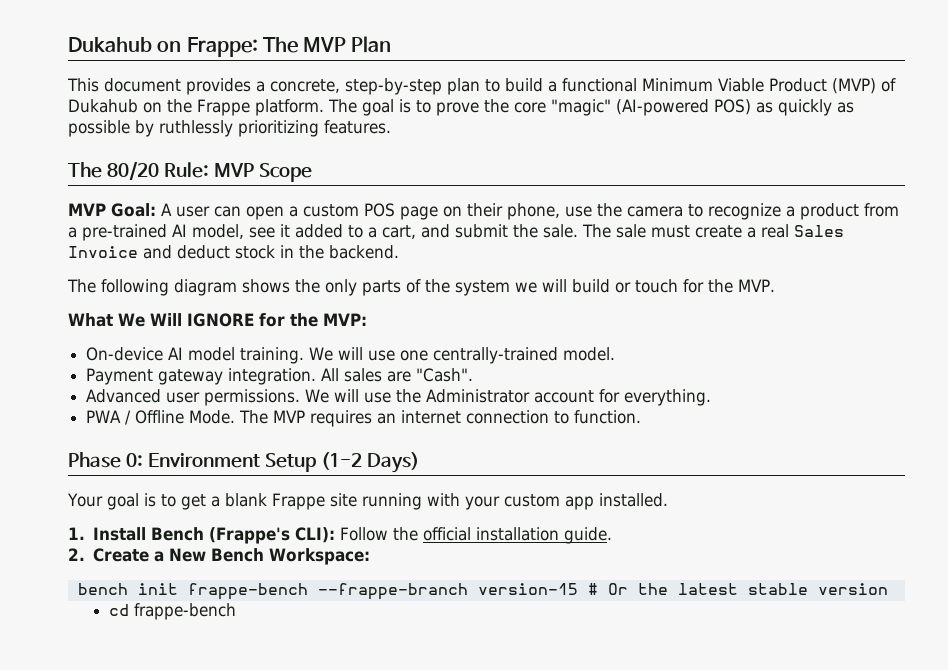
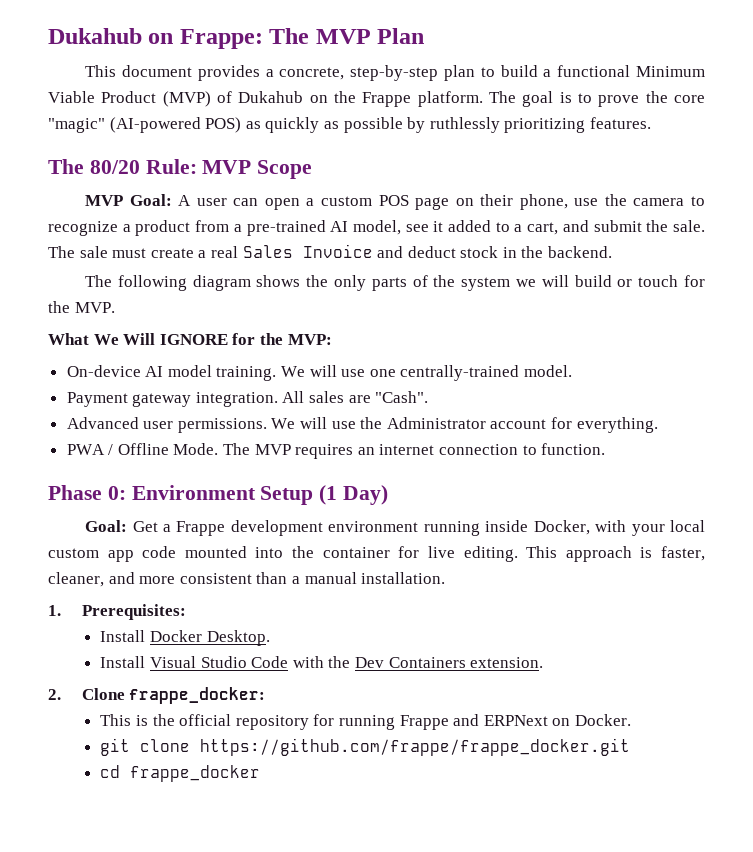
[320,452,419,473] [67,493,422,510] (1-2 Days) // Your goal is to get a blank Frappe site running -> [319,485,389,505] [85,520,590,536] (1 Day) // Goal: Get a Frappe development environment running inside Docker,
(500, 503) none -> [670,520,705,532] local
[598,493,668,507] [68,527,613,544] [68,548,371,565] [77,583,888,600] installed. // 1. Install Bench (Frappe's CLI): Follow the official installation guide. // 2. Create a New Bench Workspace: // bench init frappe-bench --frappe-branch version-15 # Or the latest stable version -> [142,546,705,562] [48,572,446,587] [48,604,186,620] [100,630,270,646] [100,656,544,668] [48,687,266,704] [100,714,631,730] [100,738,631,756] code mounted into the container for live editing. This approach is faster, cleaner, and more consistent than a manual installation. // 1. Prerequisites: // Install Docker Desktop. // Install Visual Studio Code with the Dev Containers extension. // 2. Clone frappe_docker: // This is the official repository for running Frappe and ERPNext on Docker. // git clone https://github.com/frappe/frappe_docker.git
[134,603,237,620] frappe-bench -> [130,765,261,782] frappe_docker

